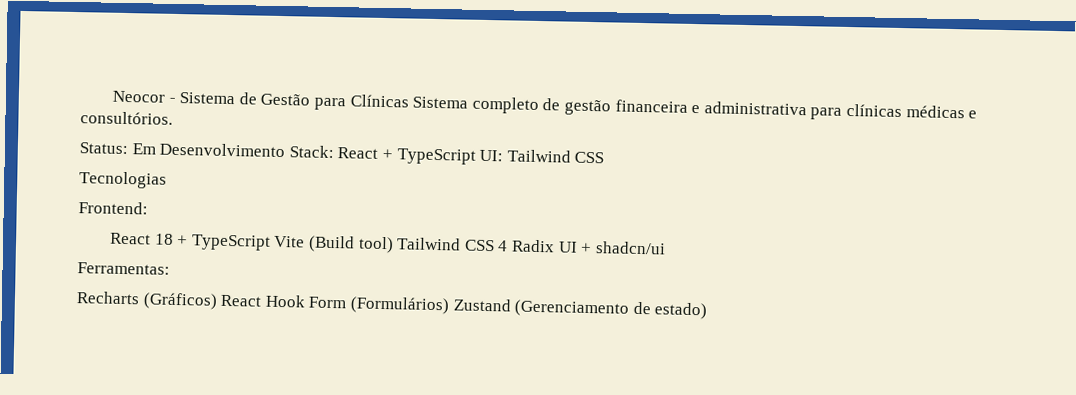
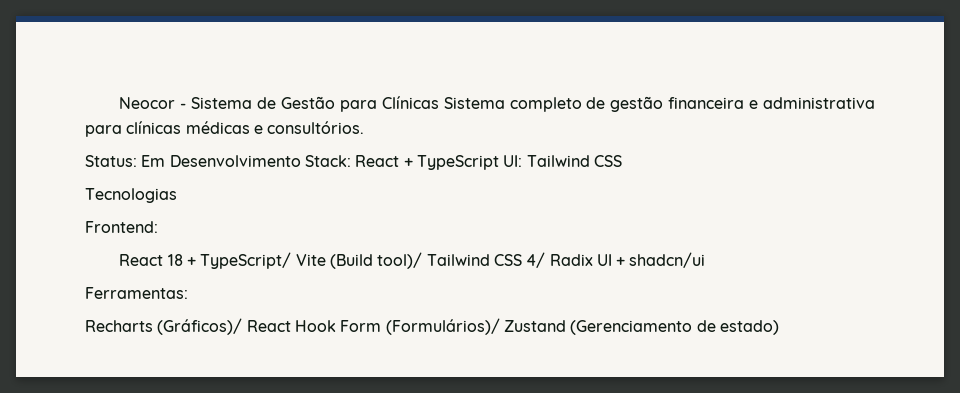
[190,234,271,251] TypeScript -> [200,252,292,269] TypeScript/
[357,236,509,254] tool) Tailwind CSS 4 -> [377,252,546,269] tool)/ Tailwind CSS 4/
[142,292,218,310] (Gráficos) -> [157,318,243,335] (Gráficos)/
[349,296,450,315] (Formulários) -> [385,318,500,335] (Formulários)/

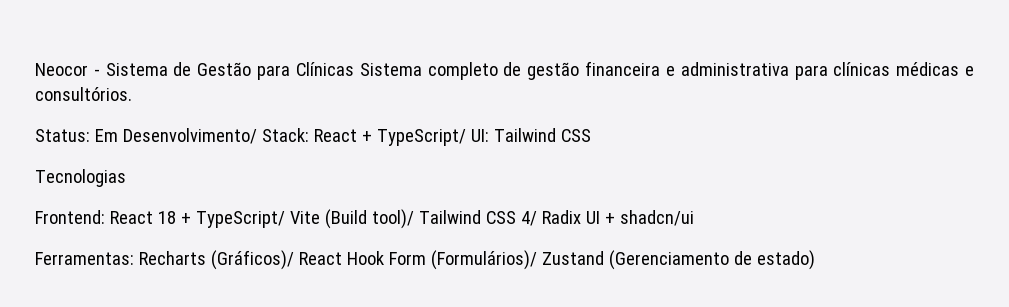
[169,155,301,167] Desenvolvimento -> [122,128,257,144] Desenvolvimento/
[416,155,499,170] TypeScript -> [376,129,466,146] TypeScript/
(158, 227) // -> (105, 217) none
(188, 293) // -> (134, 258) none

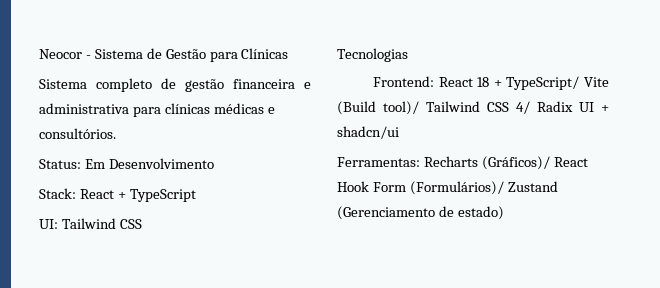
(354, 69) none -> (289, 53) //
[122,128,257,144] Desenvolvimento/ -> [108,158,214,169] Desenvolvimento //
[376,129,466,146] TypeScript/ -> [129,189,196,202] TypeScript //

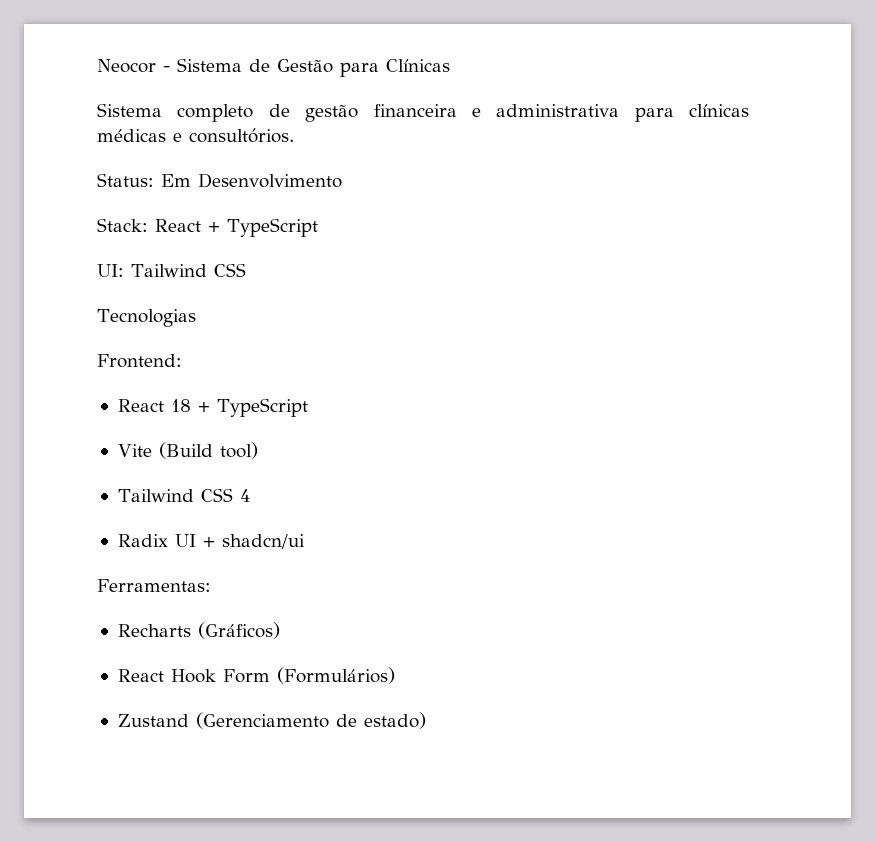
(435, 81) none -> (182, 361) //
[506,76,580,90] TypeScript/ -> [216,398,308,417] TypeScript //
[383,101,530,115] tool)/ Tailwind CSS 4/ -> [219,442,258,459] [117,488,250,502] tool) // Tailwind CSS 4 //
[423,156,550,170] Recharts (Gráficos)/ -> [117,622,280,639] // Recharts (Gráficos) //
[409,181,504,195] (Formulários)/ -> [276,667,395,684] (Formulários) //

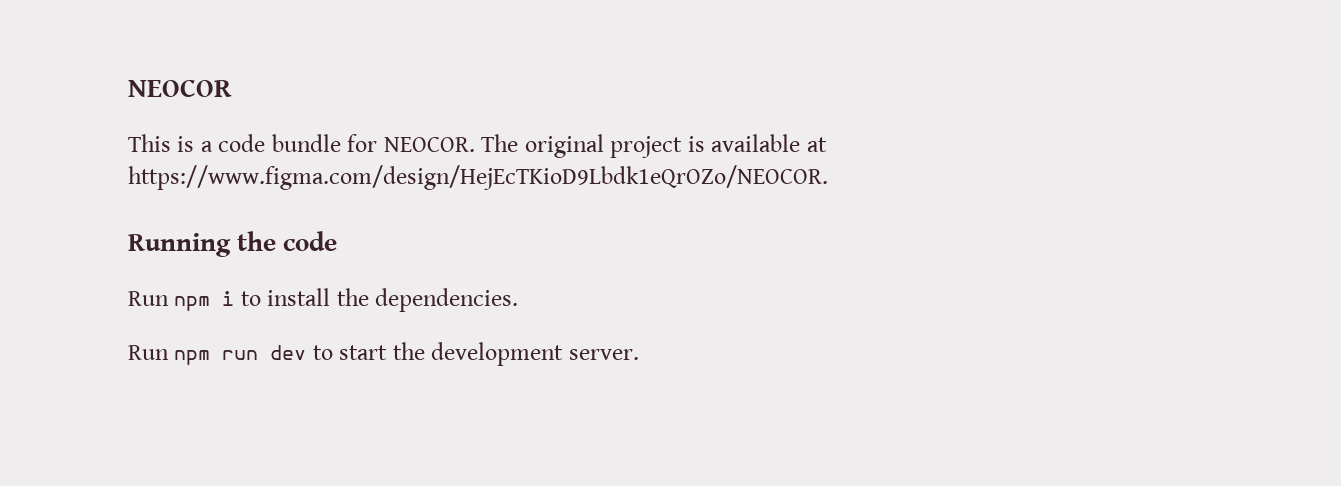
[97,58,450,77] [97,103,749,122] [97,128,294,143] [97,173,342,188] [97,218,318,237] [97,263,246,277] [97,309,196,327] [97,354,182,368] [117,398,308,417] [117,442,258,459] [117,488,250,502] [117,534,305,549] [97,579,211,592] [117,622,280,639] [117,667,395,684] [117,712,426,729] Neocor - Sistema de Gestão para Clínicas // Sistema completo de gestão financeira e administrativa para clínicas médicas e consultórios. // Status: Em Desenvolvimento // Stack: React + TypeScript // UI: Tailwind CSS // Tecnologias // Frontend: // React 18 + TypeScript // Vite (Build tool) // Tailwind CSS 4 // Radix UI + shadcn/ui // Ferramentas: // Recharts (Gráficos) // React Hook Form (Formulários) // Zustand (Gerenciamento de estado) -> [128,79,232,97] [128,134,827,158] [128,165,828,190] [128,231,338,257] [128,288,519,312] [128,342,639,366] NEOCOR // This is a code bundle for NEOCOR. The original project is available at https://www.figma.com/design/HejEcTKioD9Lbdk1eQrOZo/NEOCOR. // Running the code // Run npm i to install the dependencies. // Run npm run dev to start the development server.

